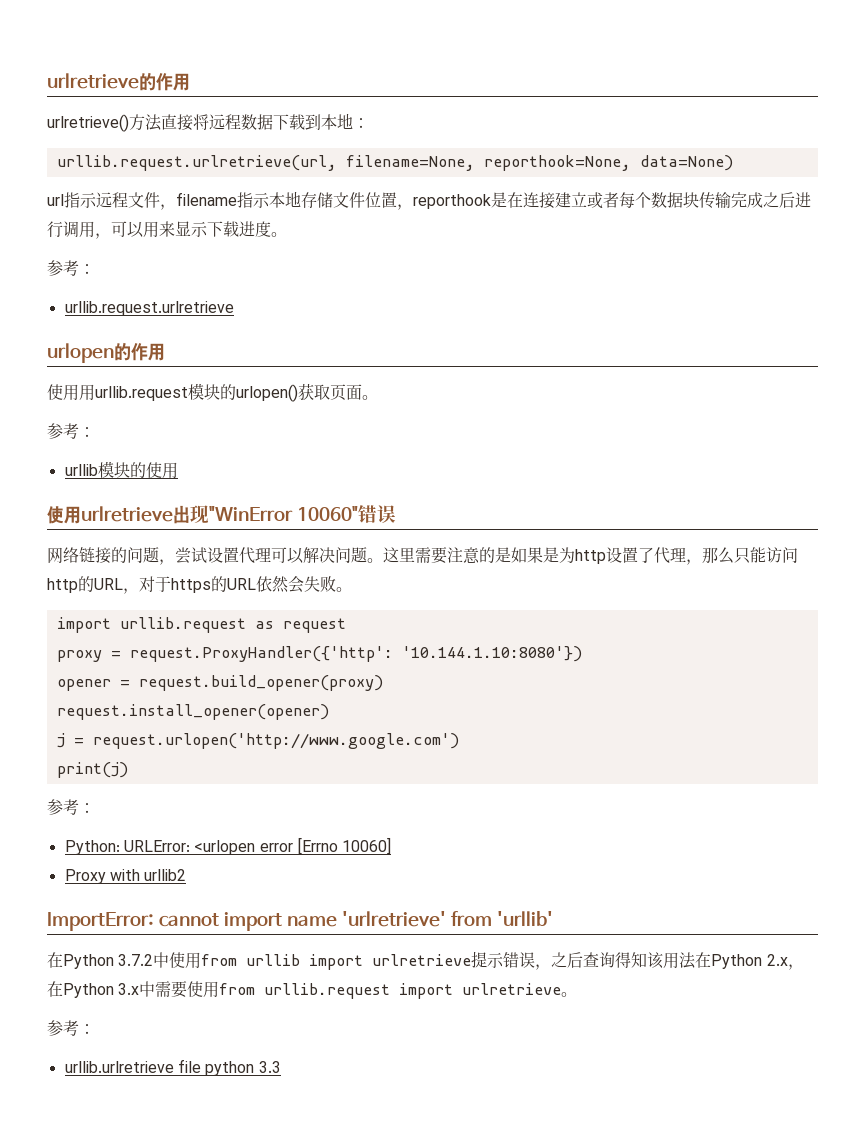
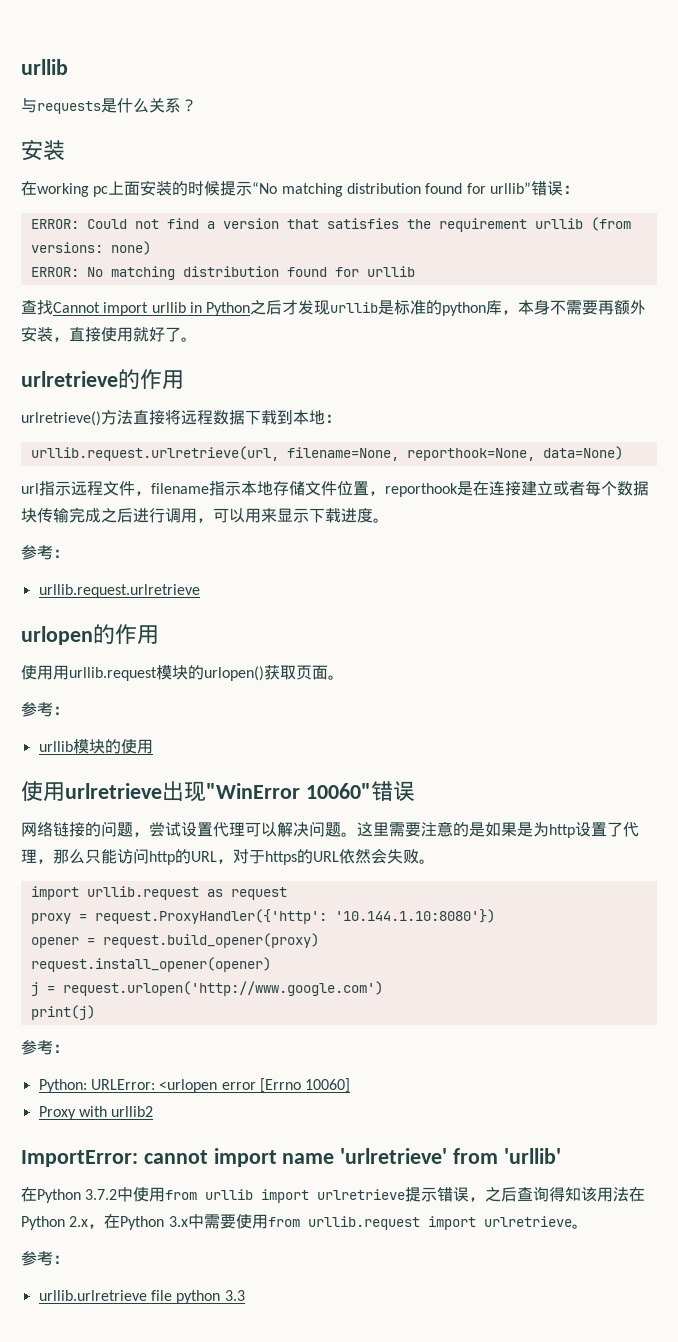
(47, 81) none -> [21,59,68,75] [21,98,197,114] [21,140,65,161] [21,180,579,197] [30,217,631,232] [30,241,151,255] [30,266,415,280] [21,299,647,316] [21,326,197,342] urllib // 与requests是什么关系？ // 安装 // 在working pc上面安装的时候提示“No matching distribution found for urllib”错误： // ERROR: Could not find a version that satisfies the requirement urllib (from versions: none) // ERROR: No matching distribution found for urllib // 查找Cannot import urllib in Python之后才发现urllib是标准的python库，本身不需要再额外安装，直接使用就好了。 //

